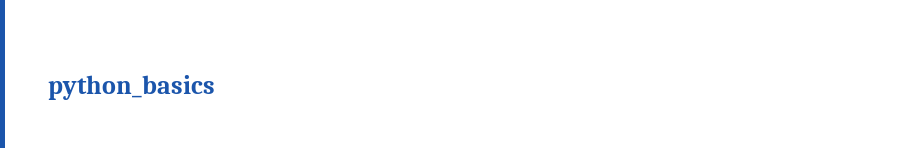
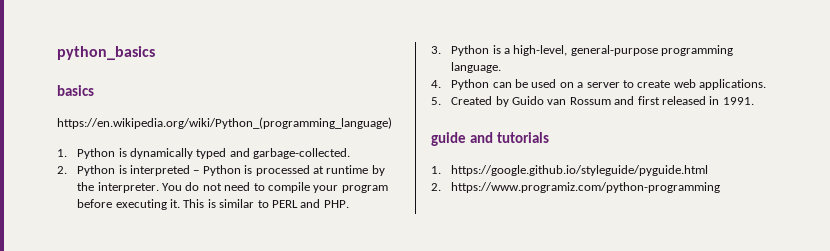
(215, 87) none -> [57,85,94,96] [57,117,392,129] [57,148,351,159] [57,165,385,176] [77,182,388,193] [77,199,349,210] [431,45,734,56] [451,62,502,73] [431,79,767,90] [431,96,754,107] [431,132,549,146] [431,165,709,176] [431,182,721,193] // basics // https://en.wikipedia.org/wiki/Python_(programming_language) // 1. Python is dynamically typed and garbage-collected. // 2. Python is interpreted − Python is processed at runtime by the interpreter. You do not need to compile your program before executing it. This is similar to PERL and PHP. // 3. Python is a high-level, general-purpose programming language. // 4. Python can be used on a server to create web applications. // 5. Created by Guido van Rossum and first released in 1991. // guide and tutorials // 1. https://google.github.io/styleguide/pyguide.html // 2. https://www.programiz.com/python-programming

